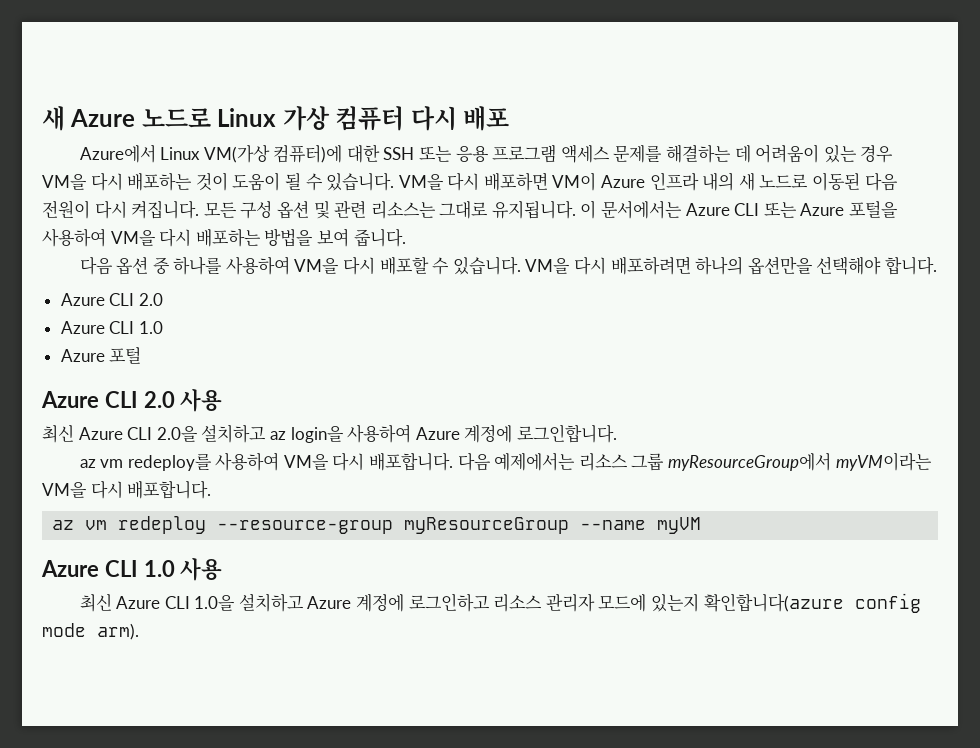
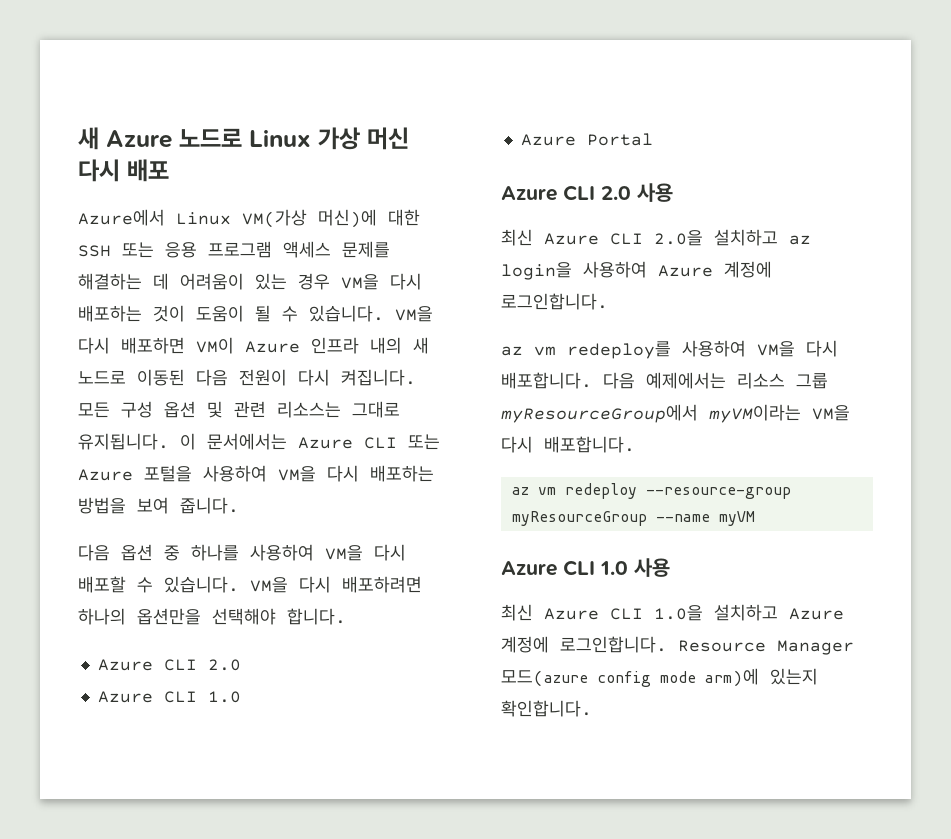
[335,106,405,131] 컴퓨터 -> [367,127,409,150] 머신
[273,145,343,163] 컴퓨터)에 -> [318,209,377,228] 머신)에
[109,347,142,364] 포털 -> [586,133,653,146] Portal
[408,593,921,613] [42,623,139,640] 로그인하고 리소스 관리자 모드에 있는지 확인합니다(azure config mode arm). -> [560,636,854,655] [501,668,818,687] [501,700,592,717] 로그인합니다. Resource Manager 모드(azure config mode arm)에 있는지 확인합니다.

